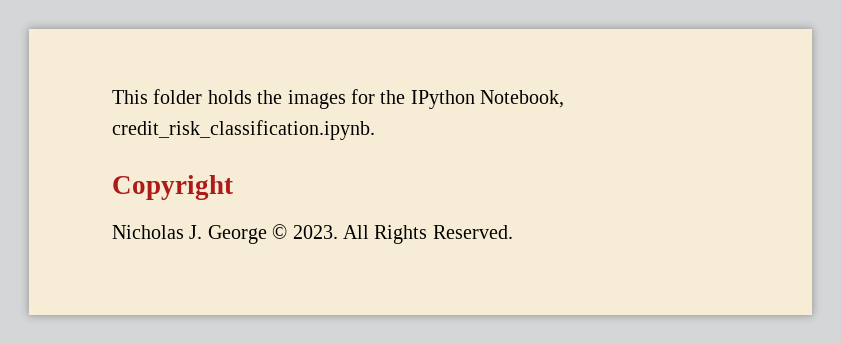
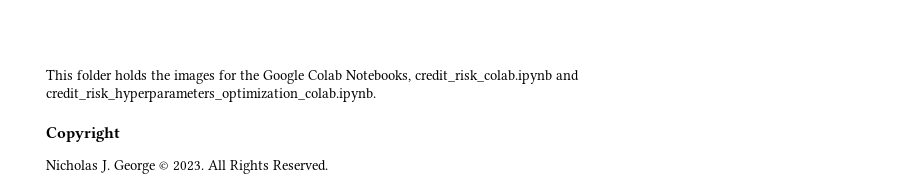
[410,90,565,109] [112,120,375,140] IPython Notebook, credit_risk_classification.ipynb. -> [263,70,579,84] [46,88,376,102] Google Colab Notebooks, credit_risk_colab.ipynb and credit_risk_hyperparameters_optimization_colab.ipynb.

